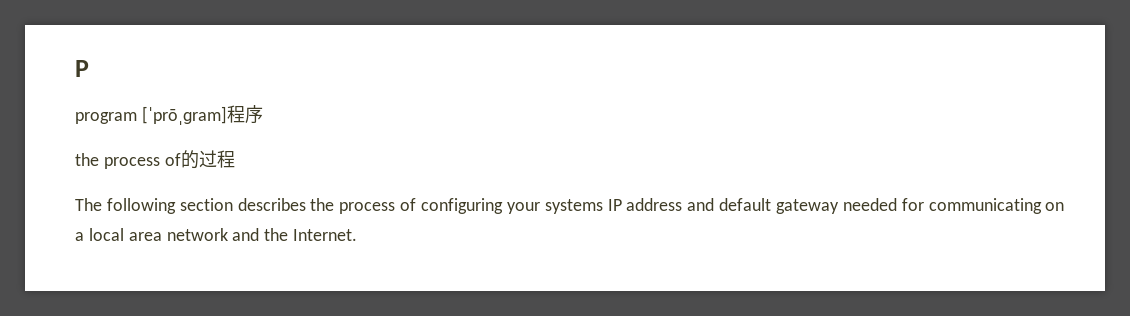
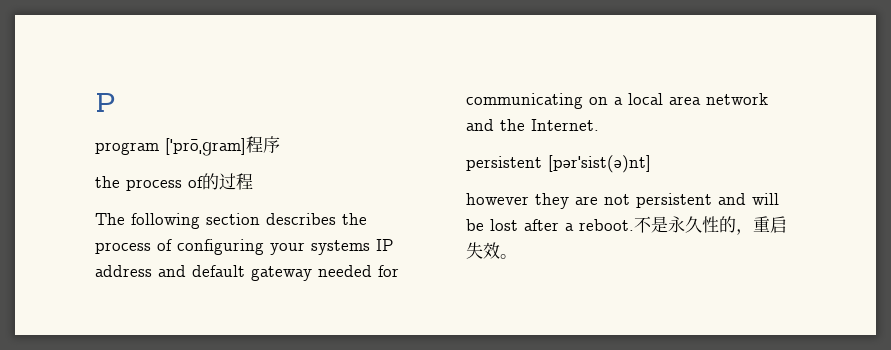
(358, 235) none -> [466,155,651,173] [466,193,779,209] [466,216,787,235] [466,242,517,259] // persistent [pərˈsist(ə)nt] // however they are not persistent and will be lost after a reboot.不是永久性的，重启失效。

